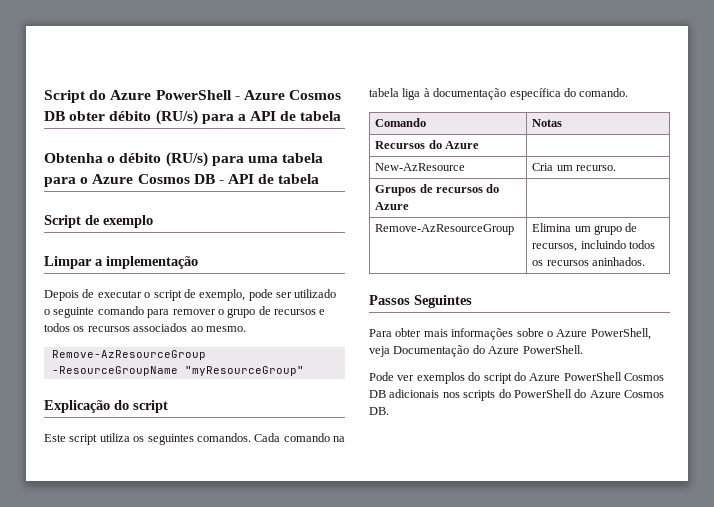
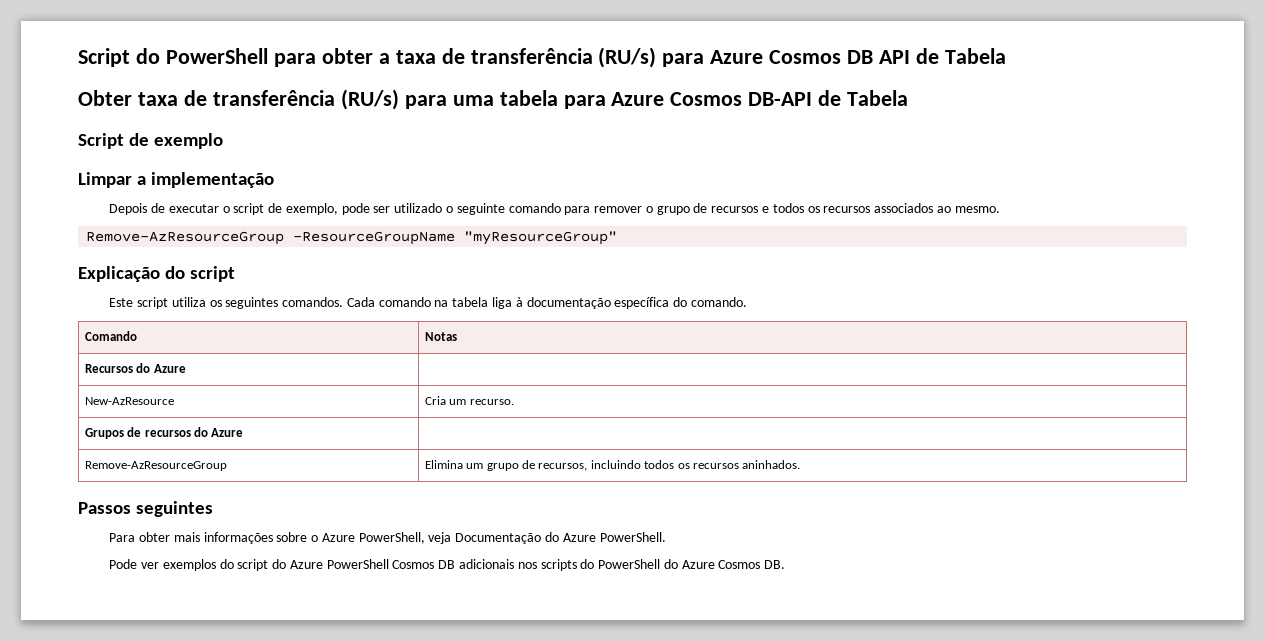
[110,90,342,100] [44,110,342,125] [44,153,162,163] Azure PowerShell - Azure Cosmos DB obter débito (RU/s) para a API de tabela // Obtenha o débito -> [165,47,1007,68] [78,90,335,106] PowerShell para obter a taxa de transferência (RU/s) para Azure Cosmos DB API de Tabela // Obter taxa de transferência
[80,174,320,184] o Azure Cosmos DB - API de tabela -> [611,90,909,106] Azure Cosmos DB-API de Tabela
[414,295,472,308] Seguintes -> [136,501,214,517] seguintes

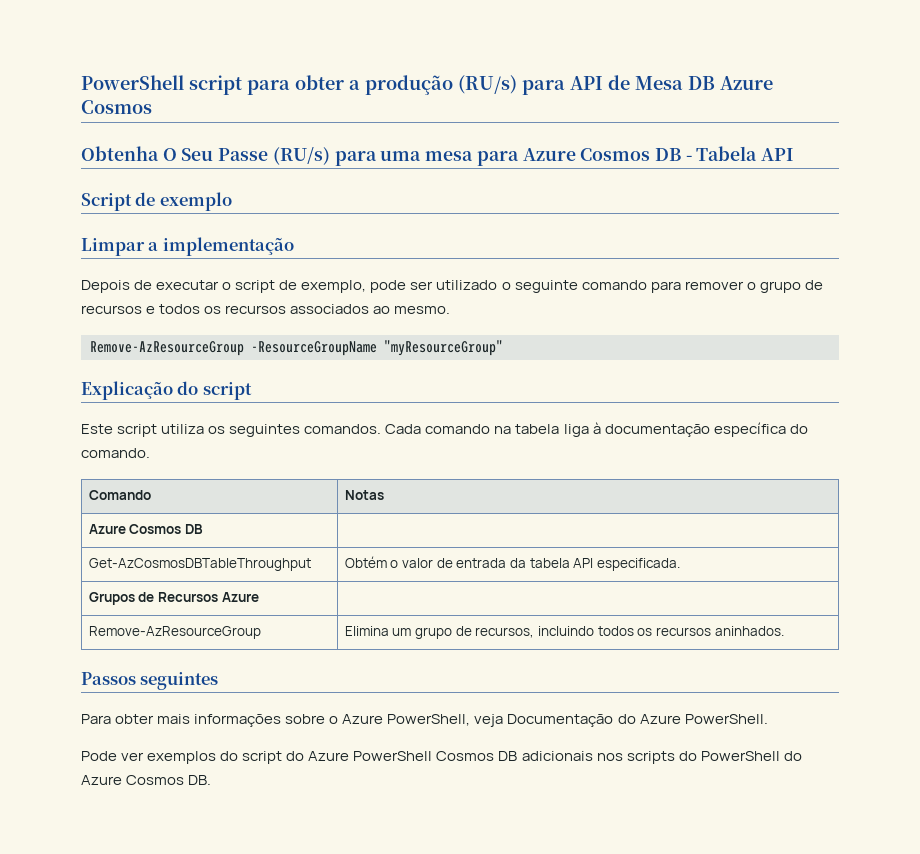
[78,47,657,68] Script do PowerShell para obter a taxa de transferência (RU/s) -> [81,75,773,95] [81,100,152,114] [81,146,474,166] PowerShell script para obter a produção (RU/s) para API de Mesa DB Azure Cosmos // Obtenha O Seu Passe (RU/s) para uma mesa
[879,48,1007,64] [78,89,909,110] API de Tabela // Obter taxa de transferência (RU/s) para uma tabela para Azure Cosmos DB-API de Tabela -> [685,146,794,161] - Tabela API
[84,363,186,373] [84,397,174,405] [424,396,514,405] Recursos do Azure | // New-AzResource | Cria um recurso. -> [88,524,204,534] [88,558,311,571] [344,556,680,571] Azure Cosmos DB | // Get-AzCosmosDBTableThroughput | Obtém o valor de entrada da tabela API especificada.
[144,427,209,437] recursos do -> [158,592,219,602] Recursos

